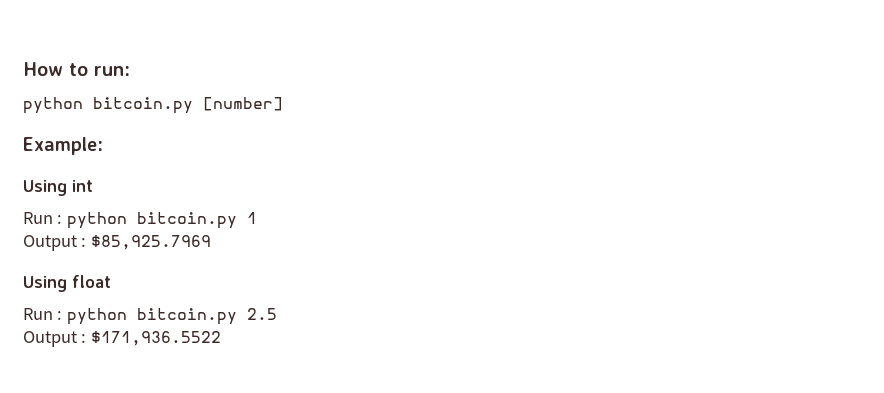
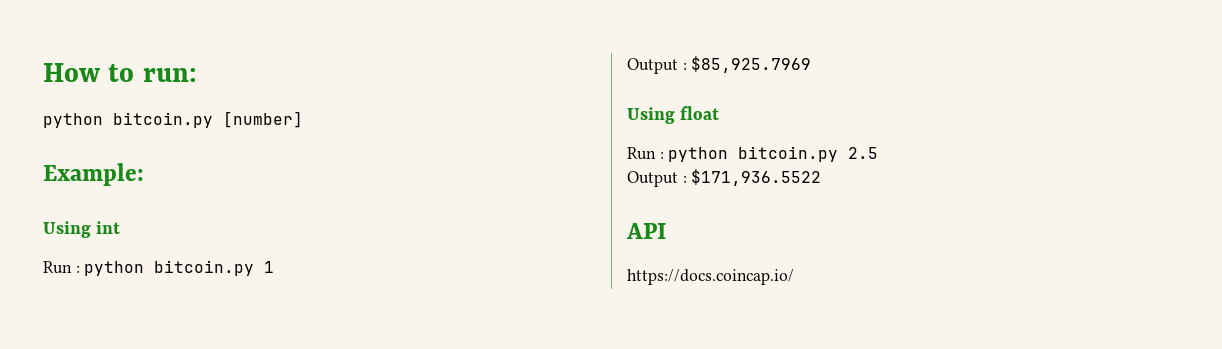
(221, 338) none -> [626,223,666,239] [627,269,794,285] // API // https://docs.coincap.io/

